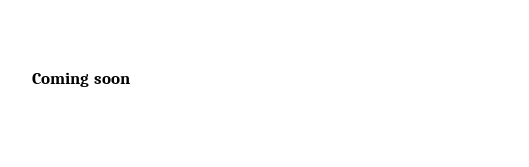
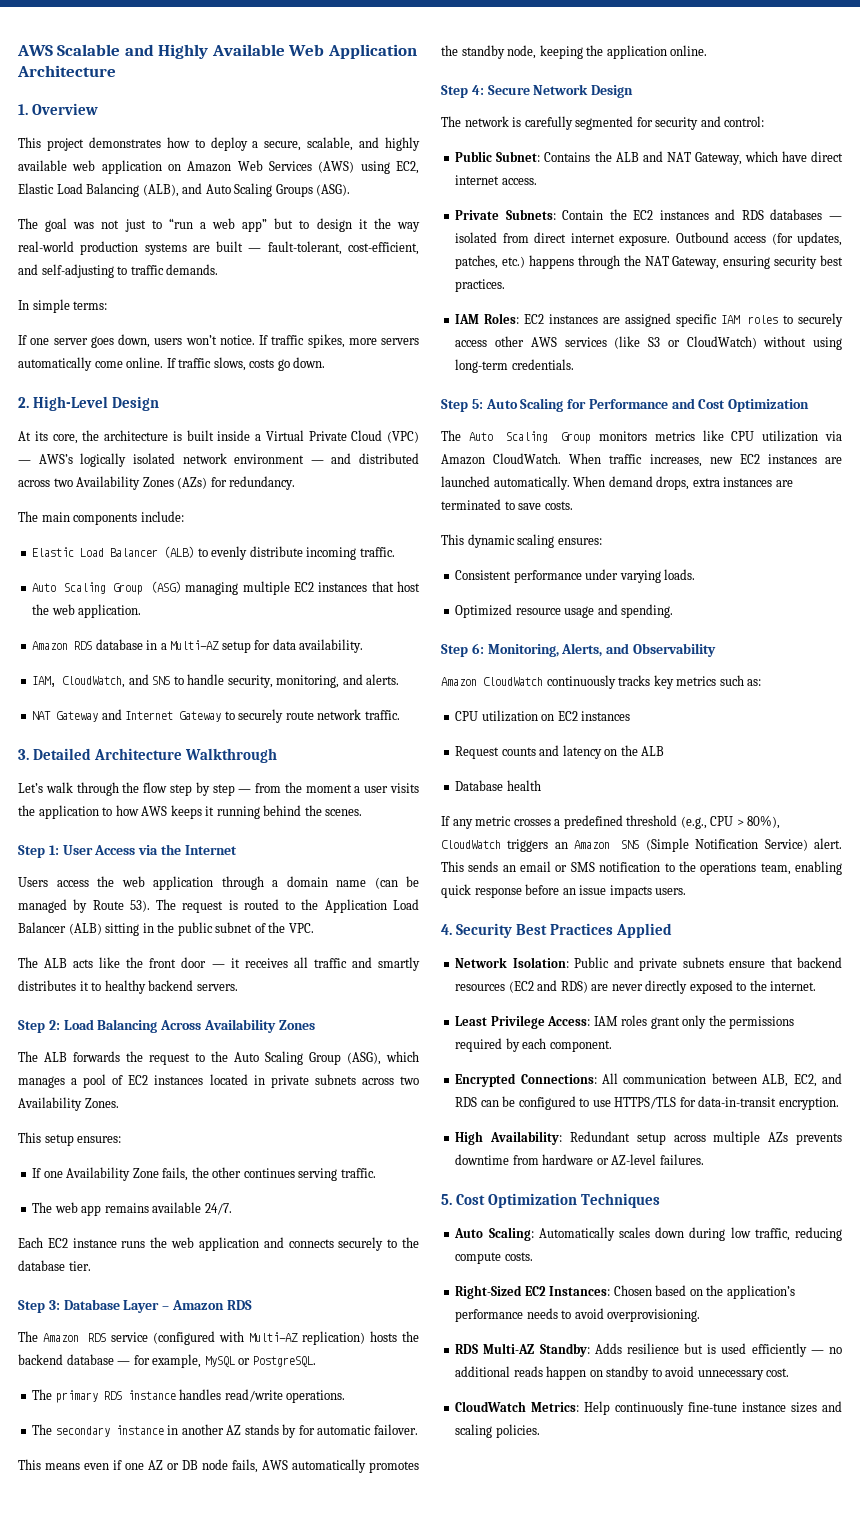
[32,72,130,87] Coming soon -> [17,44,417,59] [17,65,116,77] [18,103,99,115] [18,137,420,151] [18,160,419,174] [18,183,351,197] [18,218,420,232] [18,241,419,255] [18,264,219,278] [18,299,108,313] [18,334,419,348] [18,357,326,371] [18,396,160,411] [18,430,419,444] [18,453,419,467] [18,476,296,490] [18,511,184,525] [32,546,395,560] [32,581,420,595] [32,604,142,618] [32,639,364,653] [32,674,400,688] [32,709,400,723] [18,748,278,763] [18,782,419,796] [18,805,363,819] [18,844,237,858] [18,876,419,890] [18,899,419,913] [18,922,314,936] [18,957,420,971] [18,980,238,994] [18,1019,315,1033] [18,1051,419,1065] [18,1074,419,1088] [18,1097,119,1111] [18,1132,122,1146] [32,1167,376,1181] [32,1202,232,1216] [18,1237,419,1251] [18,1260,91,1271] [18,1299,252,1313] [18,1331,420,1345] [18,1354,316,1368] [32,1389,346,1403] [32,1424,418,1438] [18,1459,419,1473] [441,45,708,59] [441,84,634,98] [441,116,765,130] [455,151,843,165] [455,175,537,185] [455,209,842,220] [455,232,842,246] [455,255,843,269] [455,279,506,292] [455,313,843,327] [455,336,842,350] [455,359,574,373] [441,398,810,412] [441,430,842,444] [441,453,842,467] [441,476,793,490] [441,499,573,510] [441,534,602,548] [455,569,696,583] [455,604,674,618] [441,643,716,657] [441,675,762,689] [455,710,631,722] [455,745,665,759] [455,780,541,791] [441,815,781,829] [441,838,842,852] [441,861,842,875] [441,884,687,898] [441,923,673,938] [455,957,842,971] [455,980,817,994] [455,1015,795,1029] [455,1038,612,1052] [455,1073,842,1087] [455,1096,839,1110] [455,1131,842,1145] [455,1154,704,1165] [441,1193,661,1208] [454,1227,842,1241] [455,1252,533,1264] [455,1285,795,1299] [455,1308,701,1322] [455,1343,842,1357] [455,1366,790,1380] [455,1401,842,1415] [455,1424,540,1438] AWS Scalable and Highly Available Web Application Architecture // 1. Overview // This project demonstrates how to deploy a secure, scalable, and highly available web application on Amazon Web Services (AWS) using EC2, Elastic Load Balancing (ALB), and Auto Scaling Groups (ASG). // The goal was not just to “run a web app” but to design it the way real-world production systems are built — fault-tolerant, cost-efficient, and self-adjusting to traffic demands. // In simple terms: // If one server goes down, users won’t notice. If traffic spikes, more servers automatically come online. If traffic slows, costs go down. // 2. High-Level Design // At its core, the architecture is built inside a Virtual Private Cloud (VPC) — AWS’s logically isolated network environment — and distributed across two Availability Zones (AZs) for redundancy. // The main components include: // Elastic Load Balancer (ALB) to evenly distribute incoming traffic. // Auto Scaling Group (ASG) managing multiple EC2 instances that host the web application. // Amazon RDS database in a Multi-AZ setup for data availability. // IAM, CloudWatch, and SNS to handle security, monitoring, and alerts. // NAT Gateway and Internet Gateway to securely route network traffic. // 3. Detailed Architecture Walkthrough // Let’s walk through the flow step by step — from the moment a user visits the application to how AWS keeps it running behind the scenes. // Step 1: User Access via the Internet // Users access the web application through a domain name (can be managed by Route 53). The request is routed to the Application Load Balancer (ALB) sitting in the public subnet of the VPC. // The ALB acts like the front door — it receives all traffic and smartly distributes it to healthy backend servers. // Step 2: Load Balancing Across Availability Zones // The ALB forwards the request to the Auto Scaling Group (ASG), which manages a pool of EC2 instances located in private subnets across two Availability Zones. // This setup ensures: // If one Availability Zone fails, the other continues serving traffic. // The web app remains available 24/7. // Each EC2 instance runs the web application and connects securely to the database tier. // Step 3: Database Layer – Amazon RDS // The Amazon RDS service (configured with Multi-AZ replication) hosts the backend database — for example, MySQL or PostgreSQL. // The primary RDS instance handles read/write operations. // The secondary instance in another AZ stands by for automatic failover. // This means even if one AZ or DB node fails, AWS automatically promotes the standby node, keeping the application online. // Step 4: Secure Network Design // The network is carefully segmented for security and control: // Public Subnet: Contains the ALB and NAT Gateway, which have direct internet access. // Private Subnets: Contain the EC2 instances and RDS databases — isolated from direct internet exposure. Outbound access (for updates, patches, etc.) happens through the NAT Gateway, ensuring security best practices. // IAM Roles: EC2 instances are assigned specific IAM roles to securely access other AWS services (like S3 or CloudWatch) without using long-term credentials. // Step 5: Auto Scaling for Performance and Cost Optimization // The Auto Scaling Group monitors metrics like CPU utilization via Amazon CloudWatch. When traffic increases, new EC2 instances are launched automatically. When demand drops, extra instances are terminated to save costs. // This dynamic scaling ensures: // Consistent performance under varying loads. // Optimized resource usage and spending. // Step 6: Monitoring, Alerts, and Observability // Amazon CloudWatch continuously tracks key metrics such as: // CPU utilization on EC2 instances // Request counts and latency on the ALB // Database health // If any metric crosses a predefined threshold (e.g., CPU > 80%), CloudWatch triggers an Amazon SNS (Simple Notification Service) alert. This sends an email or SMS notification to the operations team, enabling quick response before an issue impacts users. // 4. Security Best Practices Applied // Network Isolation: Public and private subnets ensure that backend resources (EC2 and RDS) are never directly exposed to the internet. // Least Privilege Access: IAM roles grant only the permissions required by each component. // Encrypted Connections: All communication between ALB, EC2, and RDS can be configured to use HTTPS/TLS for data-in-transit encryption. // High Availability: Redundant setup across multiple AZs prevents downtime from hardware or AZ-level failures. // 5. Cost Optimization Techniques // Auto Scaling: Automatically scales down during low traffic, reducing compute costs. // Right-Sized EC2 Instances: Chosen based on the application’s performance needs to avoid overprovisioning. // RDS Multi-AZ Standby: Adds resilience but is used efficiently — no additional reads happen on standby to avoid unnecessary cost. // CloudWatch Metrics: Help continuously fine-tune instance sizes and scaling policies.

